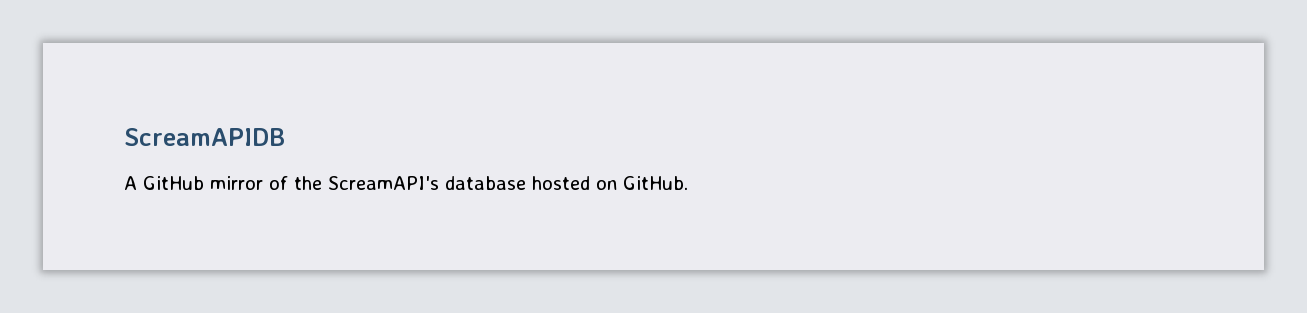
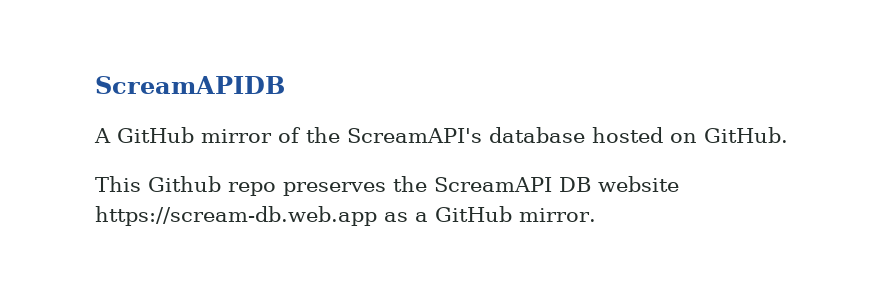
(688, 183) none -> [95,176,679,196] [95,206,596,226] // This Github repo preserves the ScreamAPI DB website https://scream-db.web.app as a GitHub mirror.

